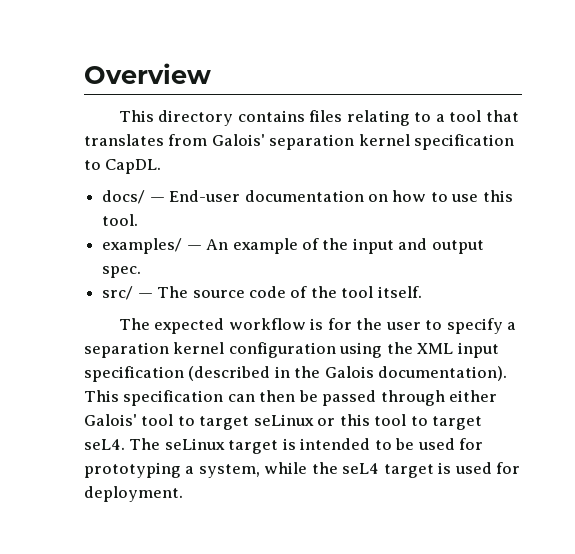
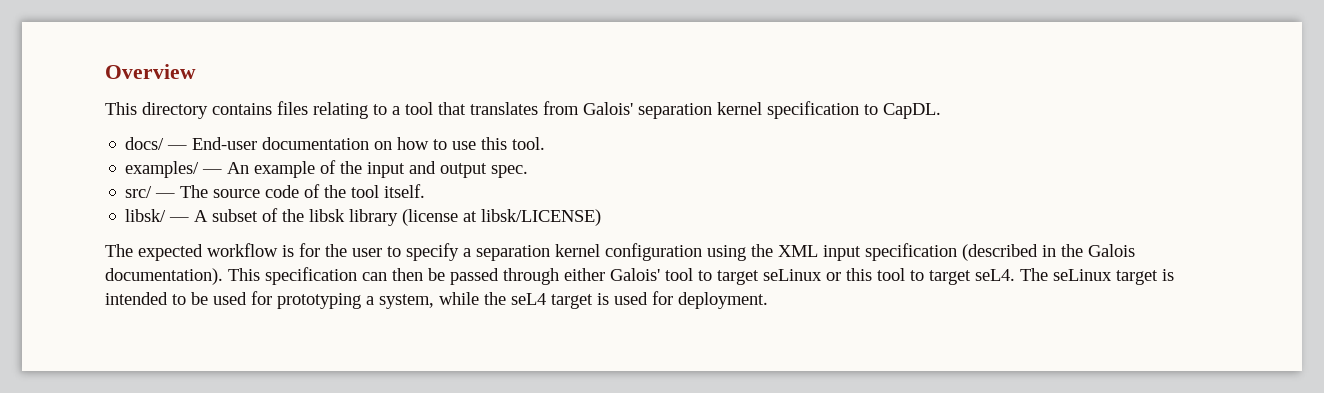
(422, 292) none -> [125,208,602,226] // libsk/ — A subset of the libsk library (license at libsk/LICENSE)

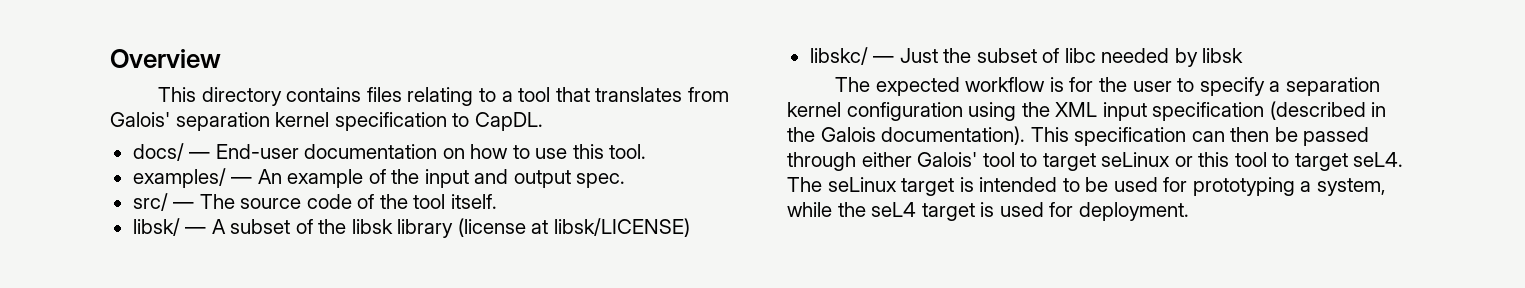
(602, 217) none -> [809,47,1244,67] // libskc/ — Just the subset of libc needed by libsk

